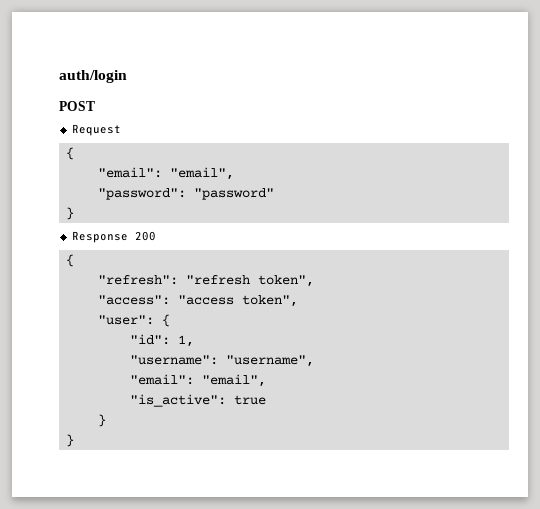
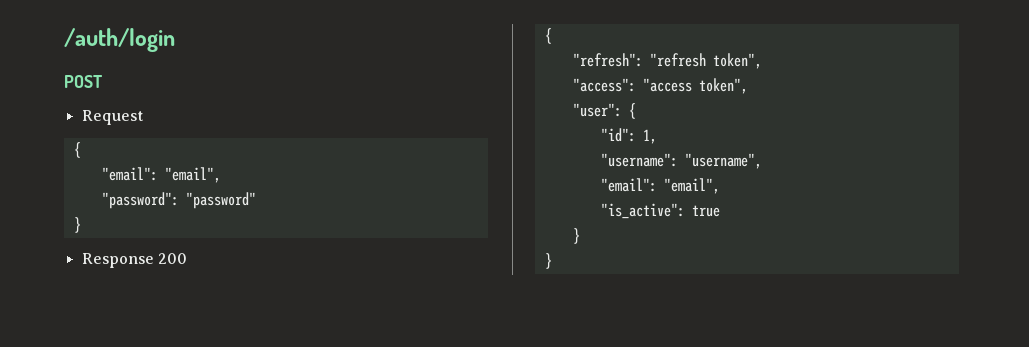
[59,70,127,83] auth/login -> [64,28,175,52] /auth/login

